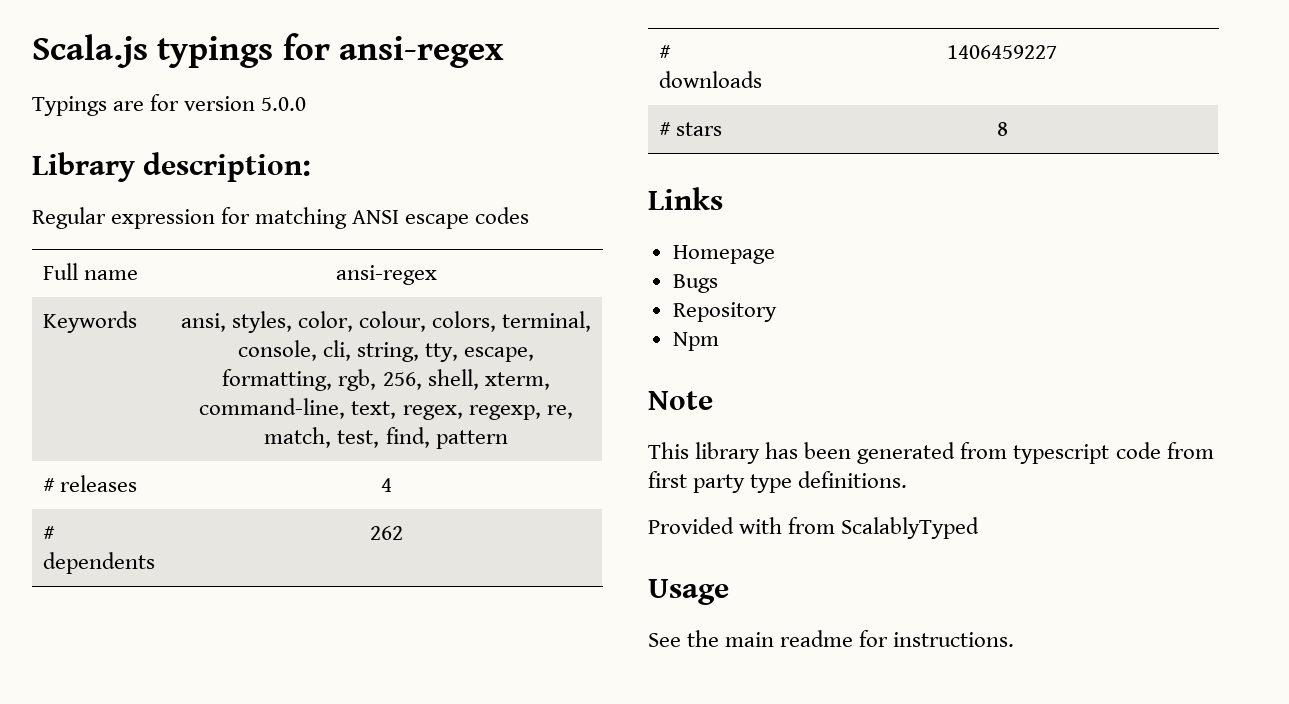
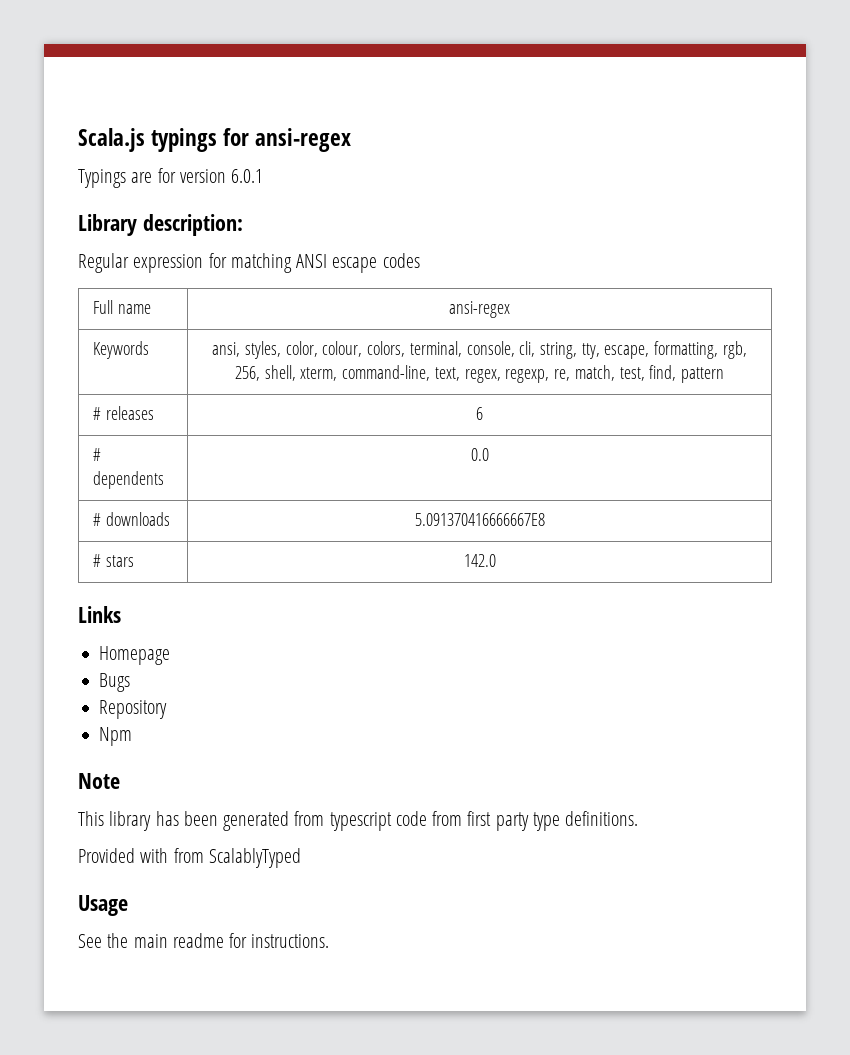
[261,97,307,111] 5.0.0 -> [231,169,264,183] 6.0.1
[380,478,392,492] 4 -> [476,407,483,420] 6
[369,526,403,540] 262 -> [470,448,489,461] 0.0
[947,45,1057,59] 1406459227 -> [414,513,545,526] 5.091370416666667E8
[996,122,1008,136] 8 -> [463,554,496,567] 142.0

